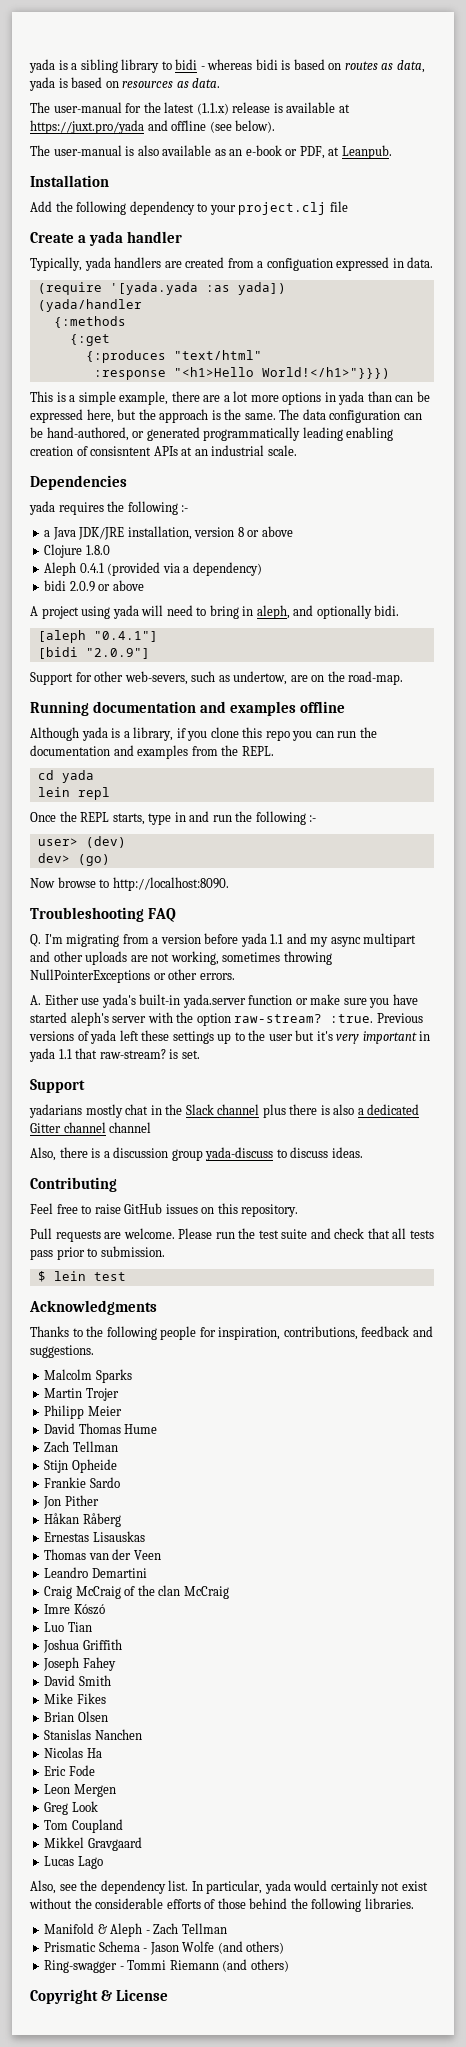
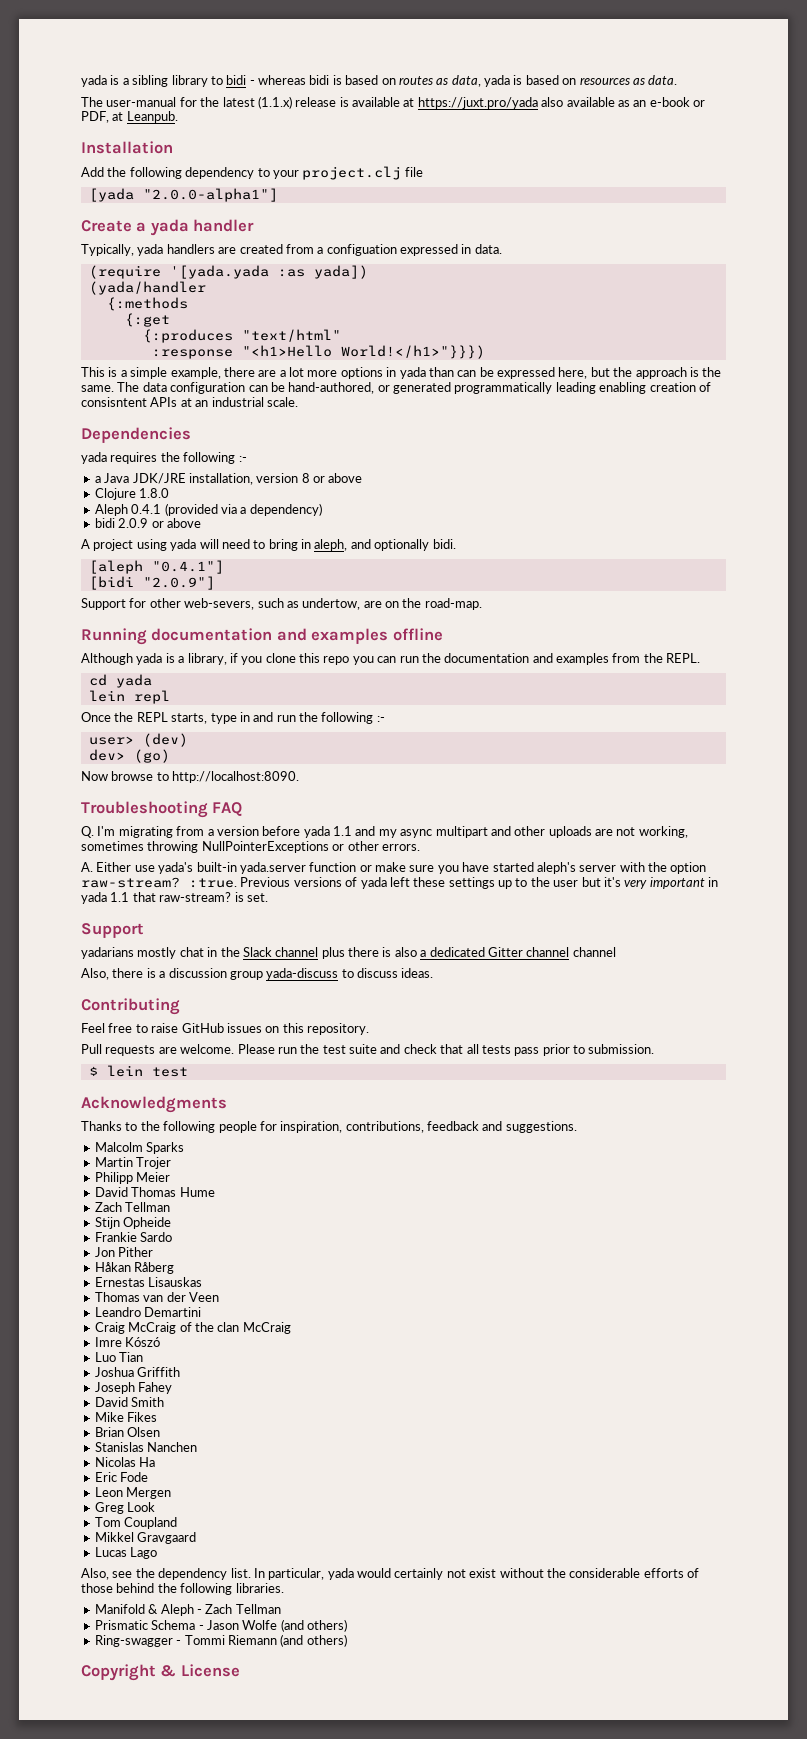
[147,120,276,133] [30,145,135,156] and offline (see below). // The user-manual is -> (538, 103) none
(348, 206) none -> [88,188,278,202] // [yada "2.0.0-alpha1"]

